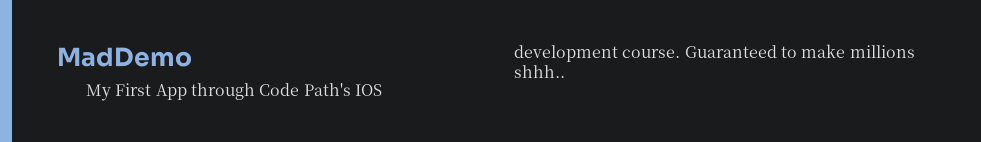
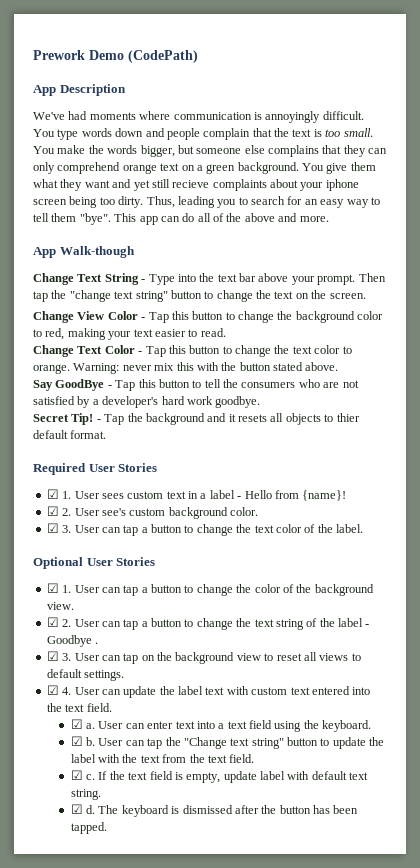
[57,47,192,67] [85,83,382,101] [514,44,915,62] [514,65,565,78] MadDemo // My First App through Code Path's IOS development course. Guaranteed to make millions shhh.. -> [33,50,198,63] [33,84,126,96] [33,111,364,123] [33,128,373,140] [33,145,388,157] [33,162,376,174] [33,179,359,191] [33,196,380,208] [33,213,329,225] [33,246,135,258] [33,273,386,285] [33,290,366,302] [33,311,384,323] [33,328,226,340] [33,345,352,357] [33,362,339,374] [33,379,359,391] [33,396,261,408] [33,413,360,425] [33,430,107,439] [33,463,158,475] [46,489,347,501] [46,506,258,519] [46,523,363,536] [33,557,156,569] [46,583,374,596] [46,602,74,610] [46,617,370,630] [46,635,99,647] [46,651,361,664] [46,669,125,681] [46,685,371,698] [46,703,112,712] [70,719,372,732] [70,736,385,749] [70,754,255,763] [70,770,369,783] [70,789,101,800] [70,804,359,817] [70,822,107,834] Prework Demo (CodePath) // App Description // We've had moments where communication is annoyingly difficult. You type words down and people complain that the text is too small. You make the words bigger, but someone else complains that they can only comprehend orange text on a green background. You give them what they want and yet still recieve complaints about your iphone screen being too dirty. Thus, leading you to search for an easy way to tell them "bye". This app can do all of the above and more. // App Walk-though // Change Text String - Type into the text bar above your prompt. Then tap the "change text string" button to change the text on the screen. // Change View Color - Tap this button to change the background color to red, making your text easier to read. // Change Text Color - Tap this button to change the text color to orange. Warning: never mix this with the button stated above. // Say GoodBye - Tap this button to tell the consumers who are not satisfied by a developer's hard work goodbye. // Secret Tip! - Tap the background and it resets all objects to thier default format. // Required User Stories // ☑ 1. User sees custom text in a label - Hello from {name}! // ☑ 2. User see's custom background color. // ☑ 3. User can tap a button to change the text color of the label. // Optional User Stories // ☑ 1. User can tap a button to change the color of the background view. // ☑ 2. User can tap a button to change the text string of the label - Goodbye . // ☑ 3. User can tap on the background view to reset all views to default settings. // ☑ 4. User can update the label text with custom text entered into the text field. // ☑ a. User can enter text into a text field using the keyboard. // ☑ b. User can tap the "Change text string" button to update the label with the text from the text field. // ☑ c. If the text field is empty, update label with default text string. // ☑ d. The keyboard is dismissed after the button has been tapped.

